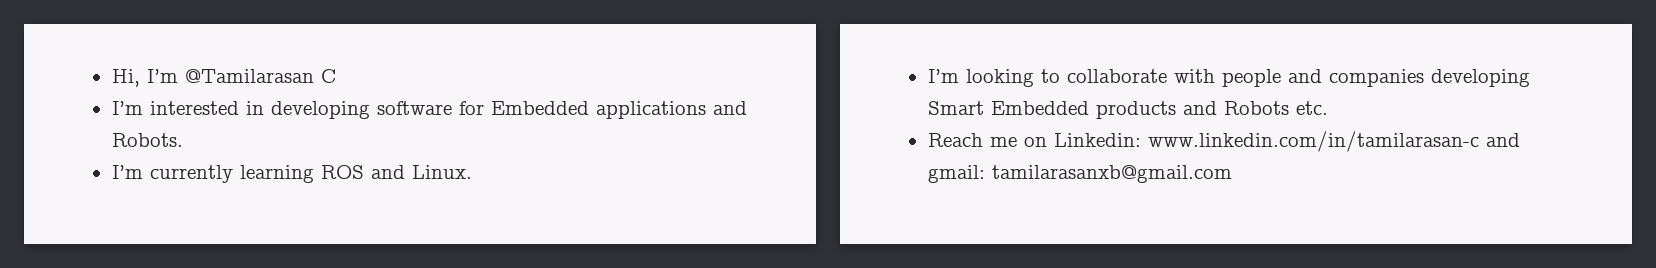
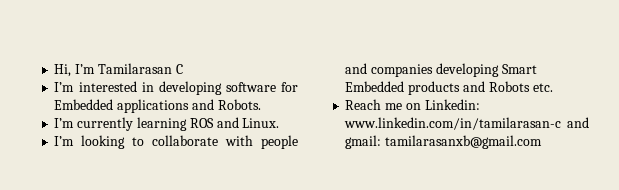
[184,69,314,83] @Tamilarasan -> [97,63,172,74] Tamilarasan

